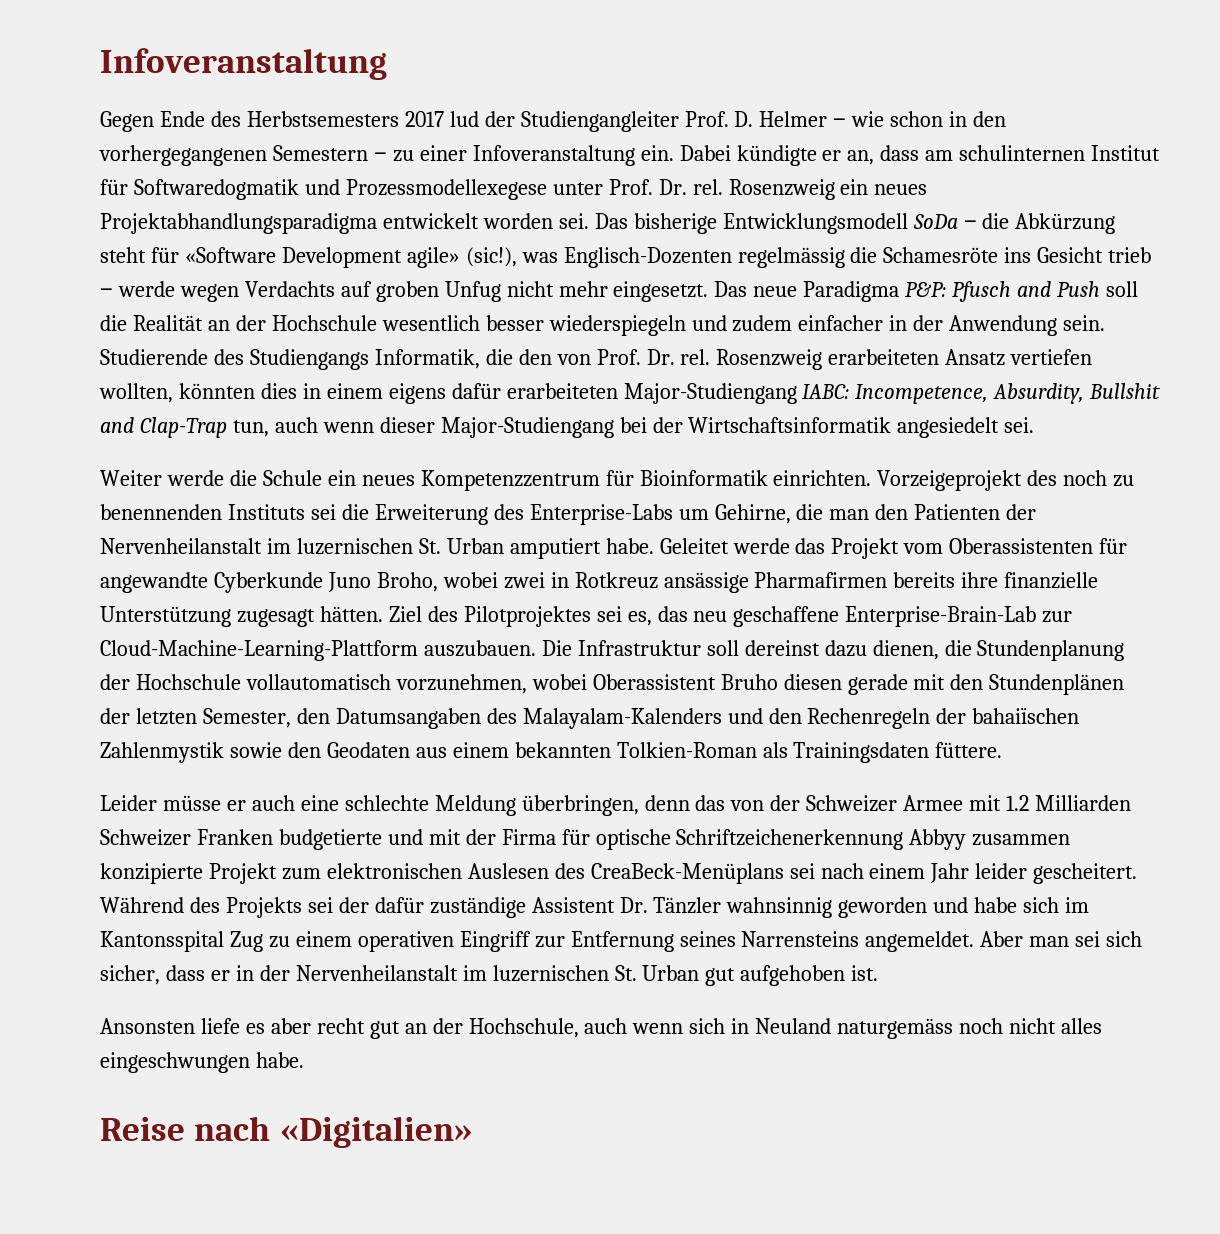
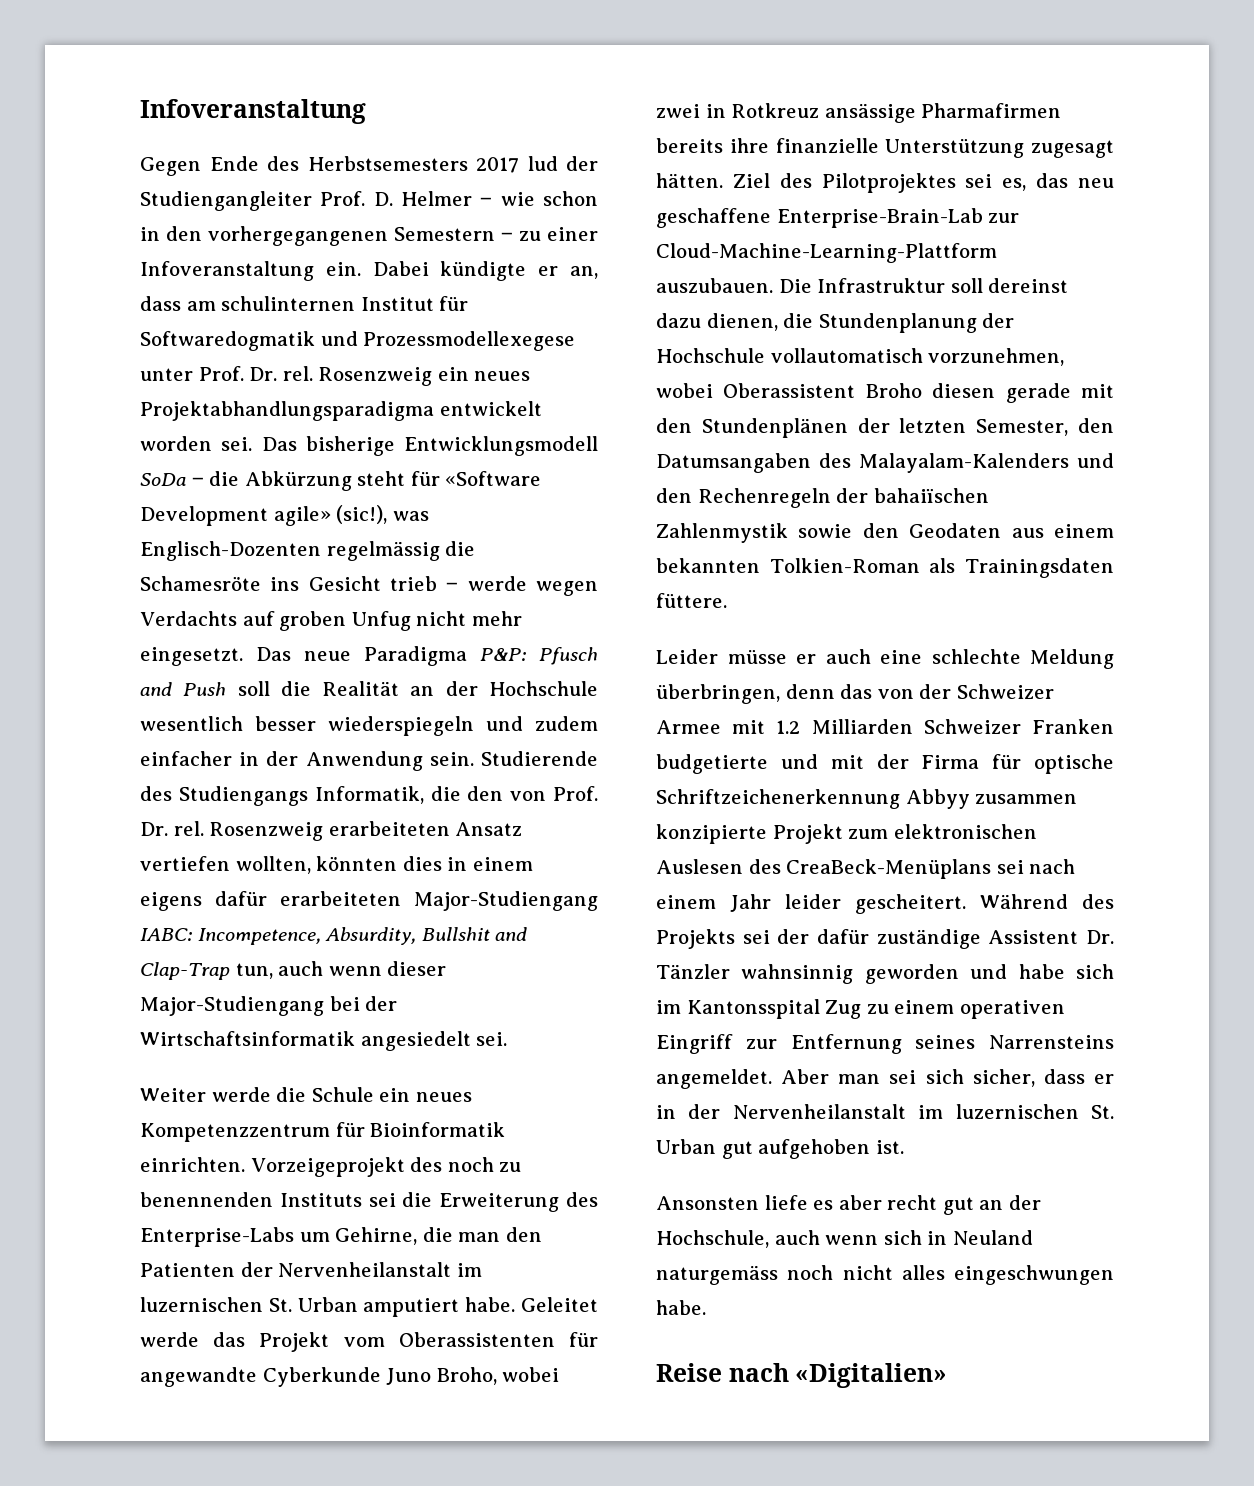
[720,674,778,690] Bruho -> [865,383,922,398] Broho

